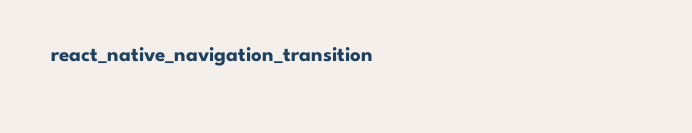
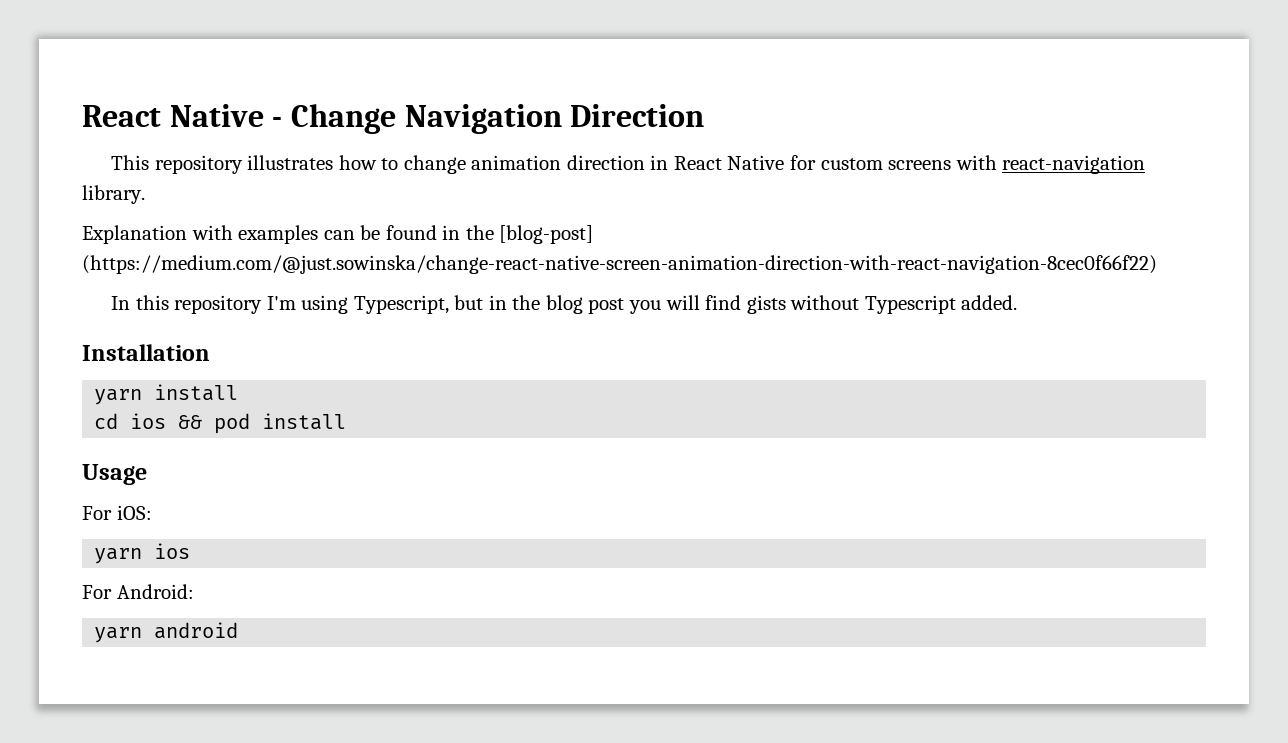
[51,47,373,66] react_native_navigation_transition -> [82,104,705,134] [111,155,1146,174] [82,185,145,204] [82,225,594,244] [82,255,1157,274] [111,295,1018,314] [82,344,210,361] [94,384,239,405] [94,413,347,434] [82,464,147,485] [82,505,152,520] [94,543,191,564] [82,584,194,599] [94,622,239,643] React Native - Change Navigation Direction // This repository illustrates how to change animation direction in React Native for custom screens with react-navigation library. // Explanation with examples can be found in the [blog-post] (https://medium.com/@just.sowinska/change-react-native-screen-animation-direction-with-react-navigation-8cec0f66f22) // In this repository I'm using Typescript, but in the blog post you will find gists without Typescript added. // Installation // yarn install // cd ios && pod install // Usage // For iOS: // yarn ios // For Android: // yarn android

